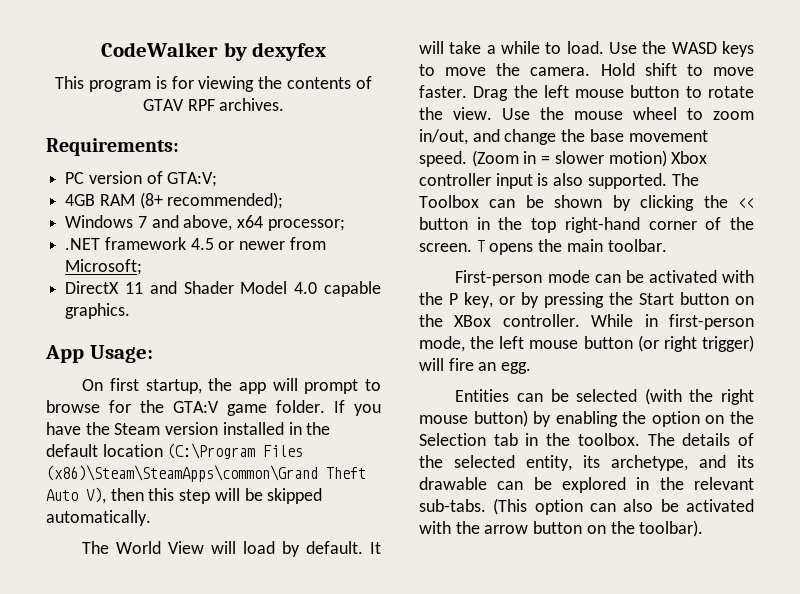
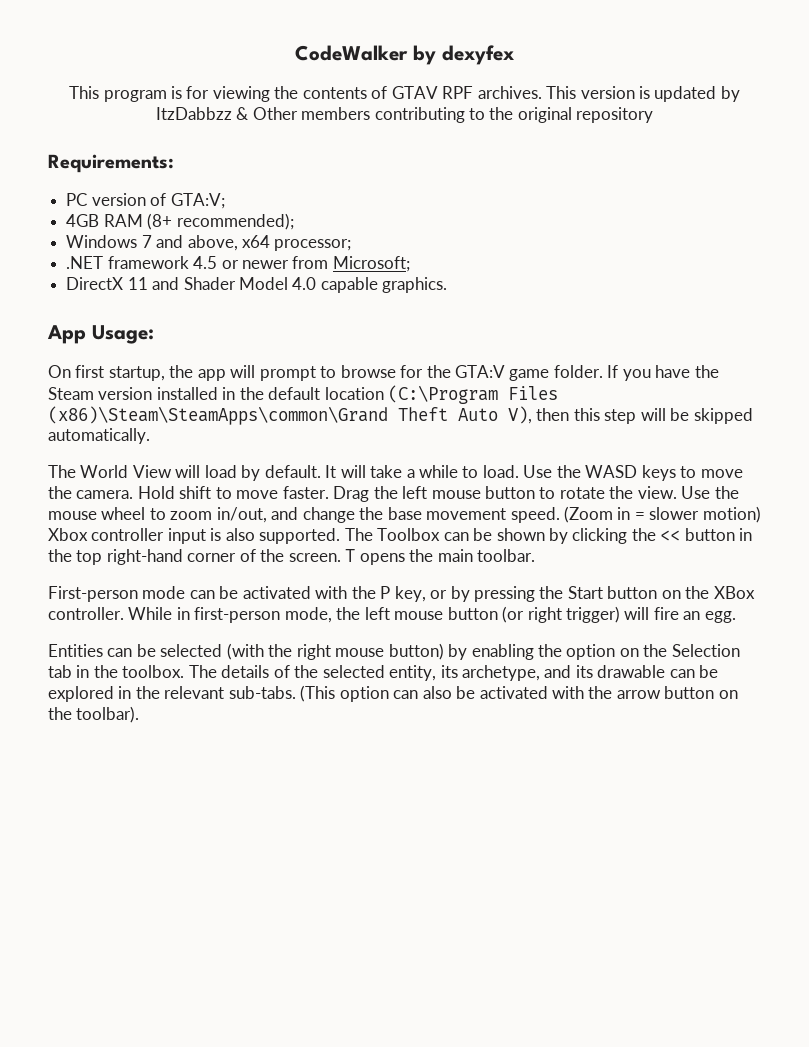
(285, 104) none -> [546,86,740,102] [155,107,654,123] This version is updated by ItzDabbzz & Other members contributing to the original repository

